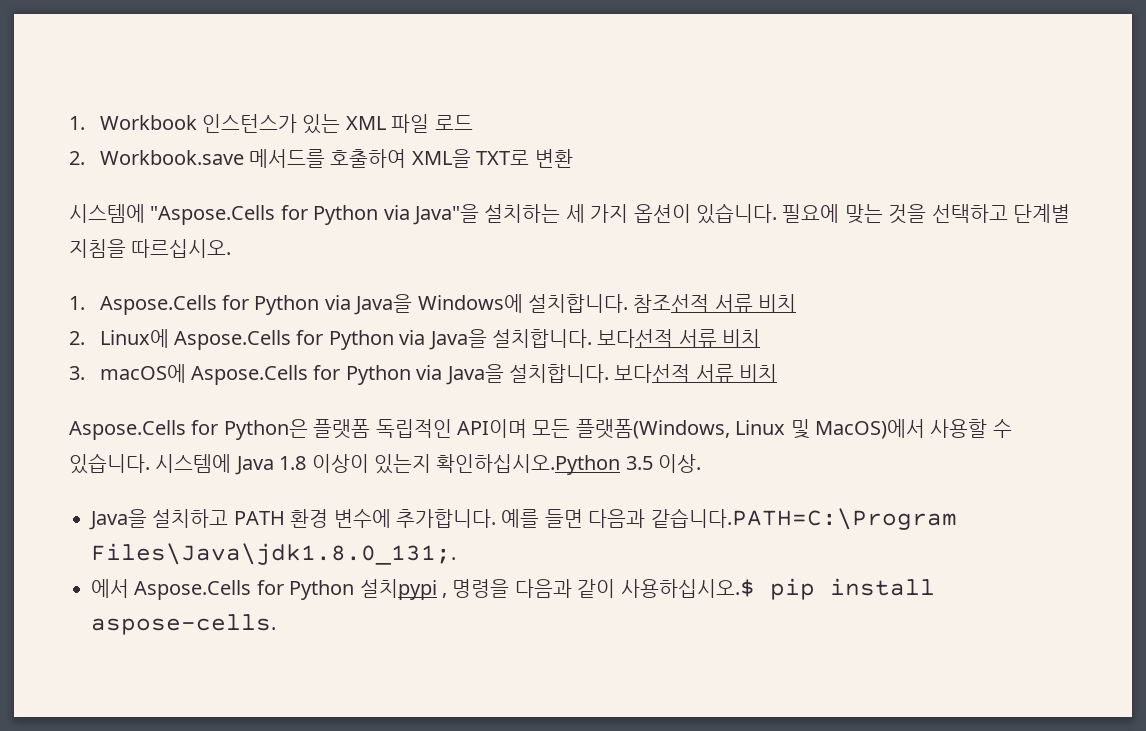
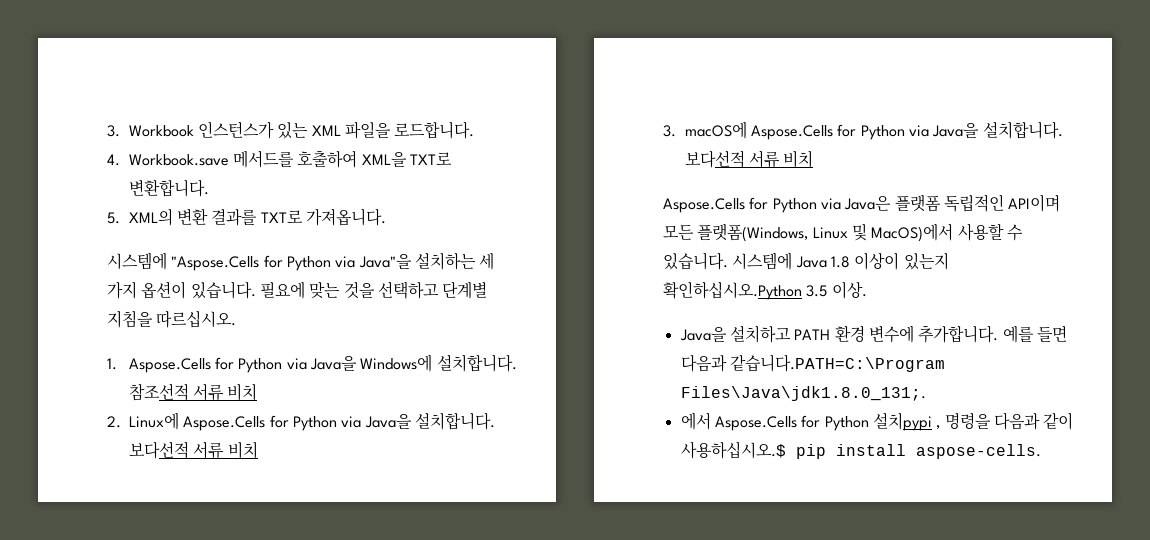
[69,116,85,130] 1. -> [107,125,120,137] 3.
[391,114,473,133] [69,151,85,165] 파일 로드 // 2. -> [344,121,475,139] [107,154,120,166] 파일을 로드합니다. // 4.
[534,149,573,168] 변환 -> [128,179,209,197] [107,208,386,226] 변환합니다. // 5. XML의 변환 결과를 TXT로 가져옵니다.
[223,419,308,440] Python은 -> [772,196,892,213] Python via Java은

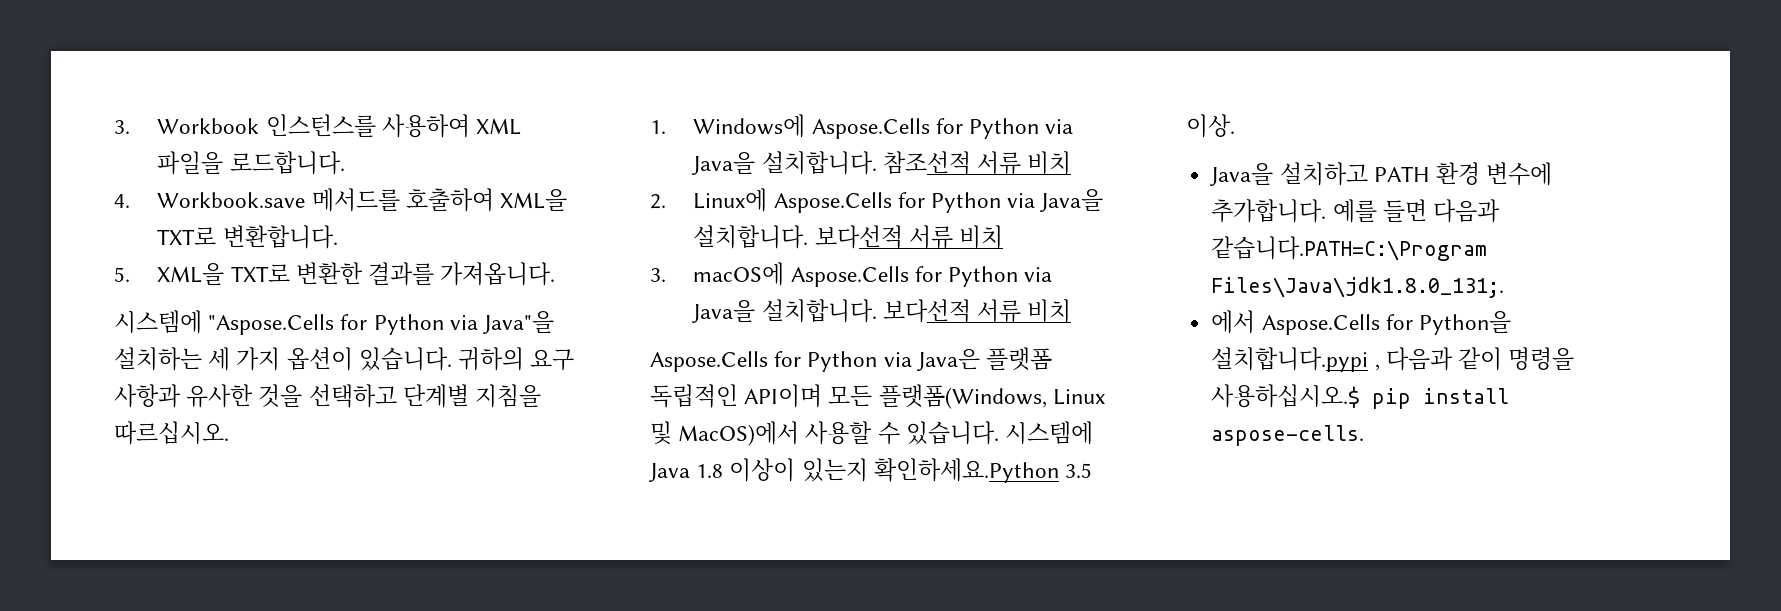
[197,121,309,139] 인스턴스가 있는 -> [265,114,470,138] 인스턴스를 사용하여
[128,208,303,226] XML의 변환 결과를 TXT로 -> [157,262,435,286] XML을 TXT로 변환한 결과를
[259,281,341,299] 필요에 맞는 -> [458,347,575,371] [114,384,254,408] 귀하의 요구 사항과 유사한
[128,354,433,373] Aspose.Cells for Python via Java을 Windows에 -> [693,114,1074,139] [692,152,756,175] Windows에 Aspose.Cells for Python via Java을
[663,281,802,300] 확인하십시오.Python -> [873,458,1059,483] 확인하세요.Python
[824,412,991,431] Python 설치pypi , 명령을 -> [1418,311,1511,335] [1211,347,1380,372] Python을 설치합니다.pypi ,
(1074, 421) none -> [1508,347,1575,370] 명령을

